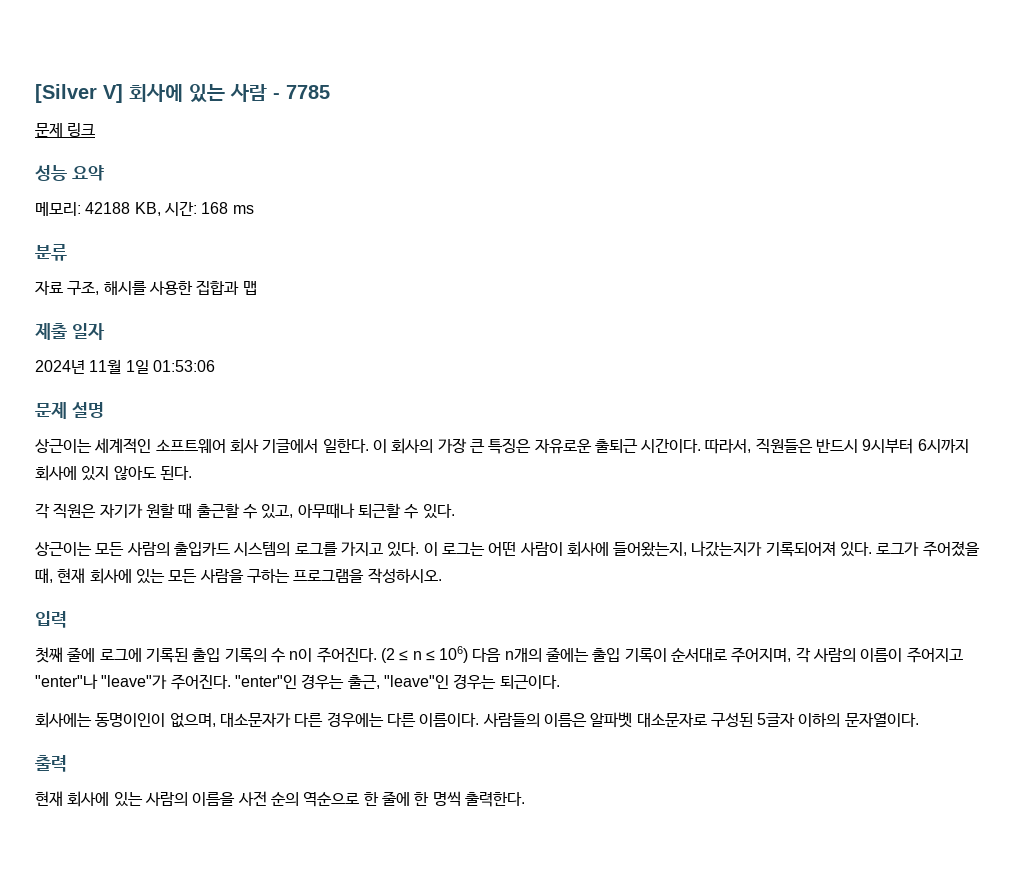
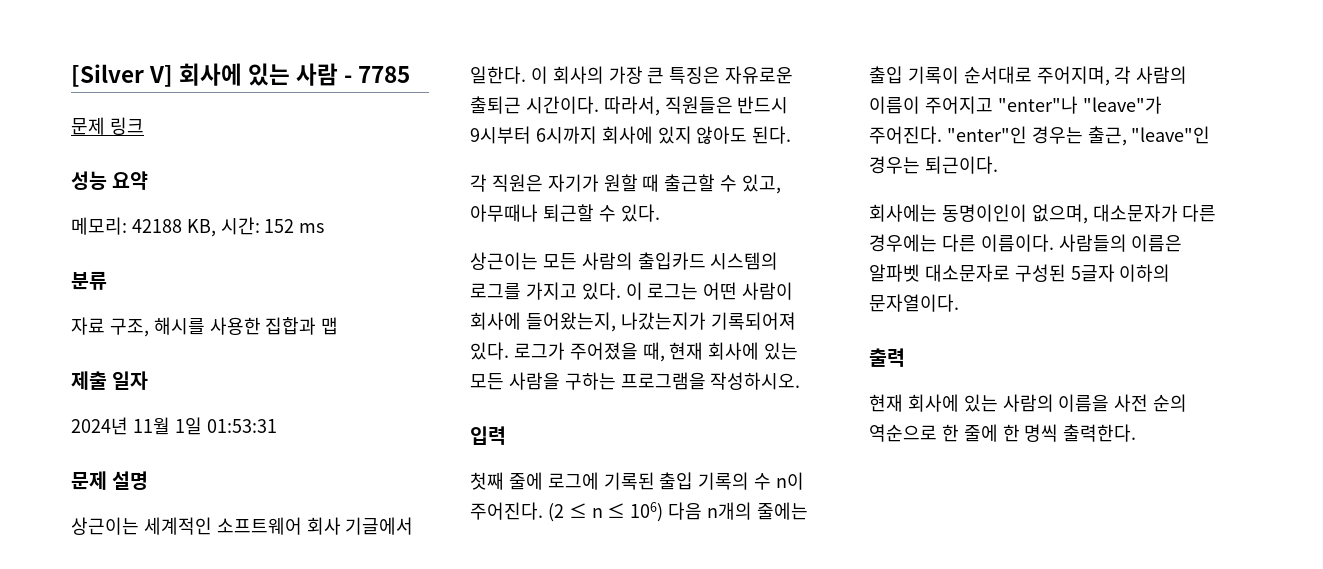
[201,202,229,214] 168 -> [264,219,295,233] 152
[152,360,215,372] 01:53:06 -> [206,419,277,433] 01:53:31

